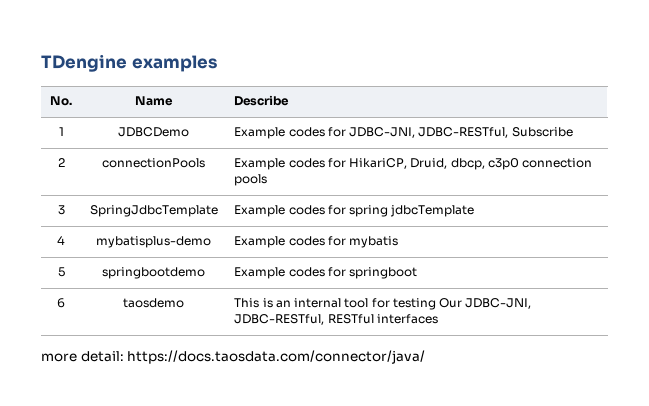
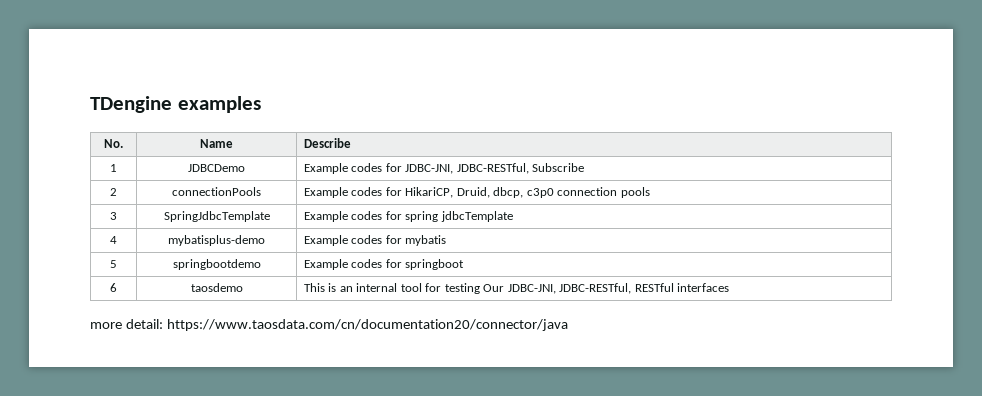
[127,350,426,364] https://docs.taosdata.com/connector/java/ -> [166,319,568,331] https://www.taosdata.com/cn/documentation20/connector/java

